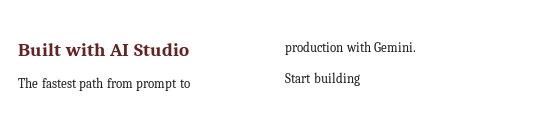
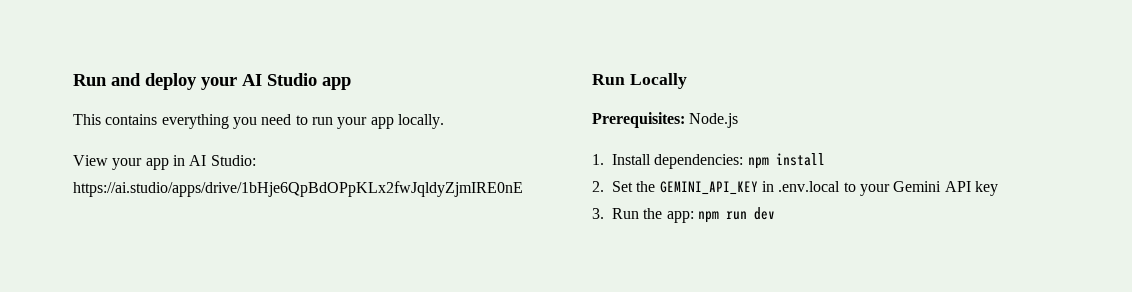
[18,43,189,56] [18,77,190,91] [285,41,417,55] [285,72,360,86] Built with AI Studio // The fastest path from prompt to production with Gemini. // Start building -> [73,73,351,90] [73,114,444,129] [73,155,256,170] [73,181,523,197] [592,73,687,89] [592,112,739,128] [592,153,825,169] [592,181,998,196] [592,207,775,223] Run and deploy your AI Studio app // This contains everything you need to run your app locally. // View your app in AI Studio: https://ai.studio/apps/drive/1bHje6QpBdOPpKLx2fwJqldyZjmIRE0nE // Run Locally // Prerequisites: Node.js // 1. Install dependencies: npm install // 2. Set the GEMINI_API_KEY in .env.local to your Gemini API key // 3. Run the app: npm run dev

